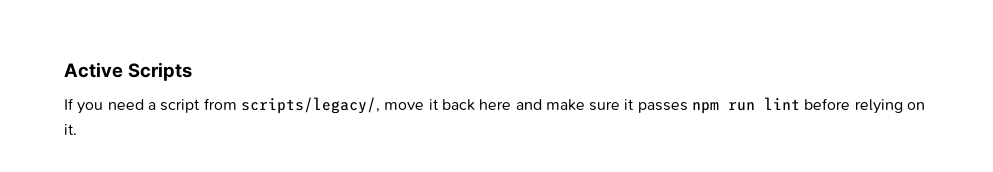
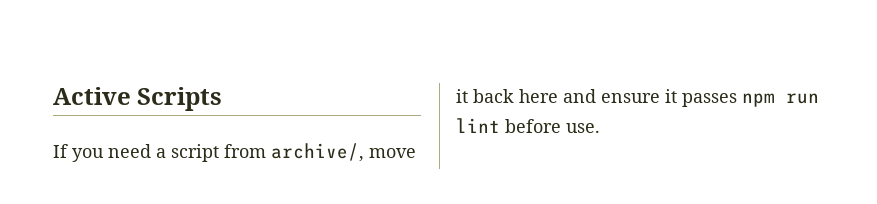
[240,97,380,114] scripts/legacy/, -> [271,143,364,162] archive/,
[545,99,621,111] make sure -> [601,93,660,103] ensure
[854,99,926,114] [64,124,77,135] relying on it. -> [566,123,600,133] use.

